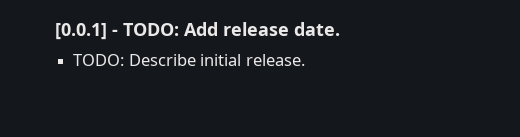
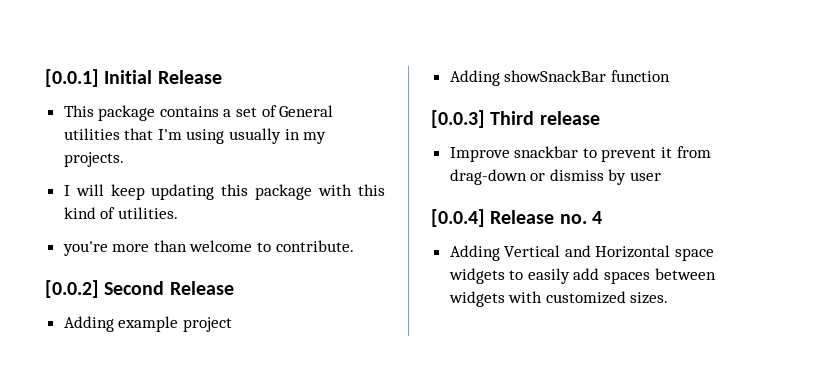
[112,22,340,36] [73,54,305,66] - TODO: Add release date. // TODO: Describe initial release. -> [104,70,222,84] [63,105,334,121] [63,128,327,144] [63,152,124,167] [63,184,385,200] [63,207,178,219] [62,240,354,256] [45,280,234,298] [63,316,232,332] [449,70,670,86] [431,110,600,128] [449,146,711,162] [449,169,662,185] [431,209,602,227] [449,245,715,261] [448,268,716,284] [448,291,669,307] Initial Release // This package contains a set of General utilities that I'm using usually in my projects. // I will keep updating this package with this kind of utilities. // you're more than welcome to contribute. // [0.0.2] Second Release // Adding example project // Adding showSnackBar function // [0.0.3] Third release // Improve snackbar to prevent it from drag-down or dismiss by user // [0.0.4] Release no. 4 // Adding Vertical and Horizontal space widgets to easily add spaces between widgets with customized sizes.

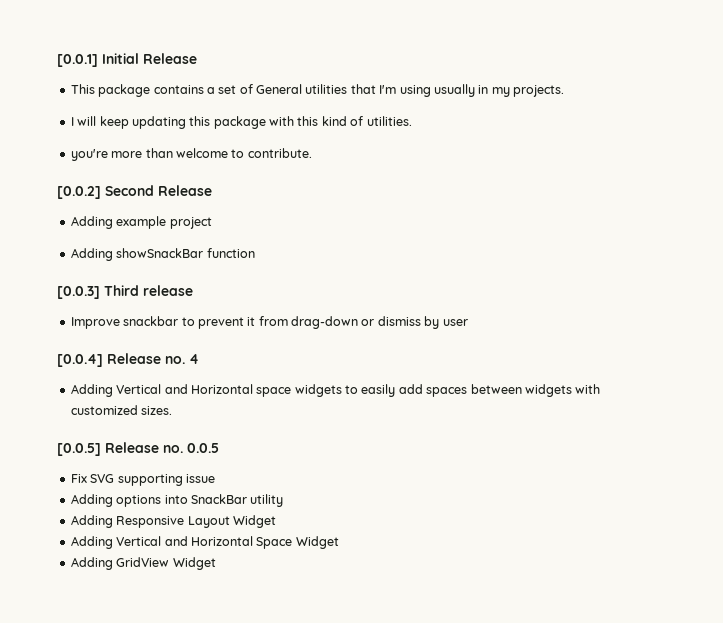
(669, 298) none -> [57,442,219,456] [70,474,215,486] [70,494,284,507] [70,515,276,528] [70,536,339,549] [70,557,216,570] // [0.0.5] Release no. 0.0.5 // Fix SVG supporting issue // Adding options into SnackBar utility // Adding Responsive Layout Widget // Adding Vertical and Horizontal Space Widget // Adding GridView Widget

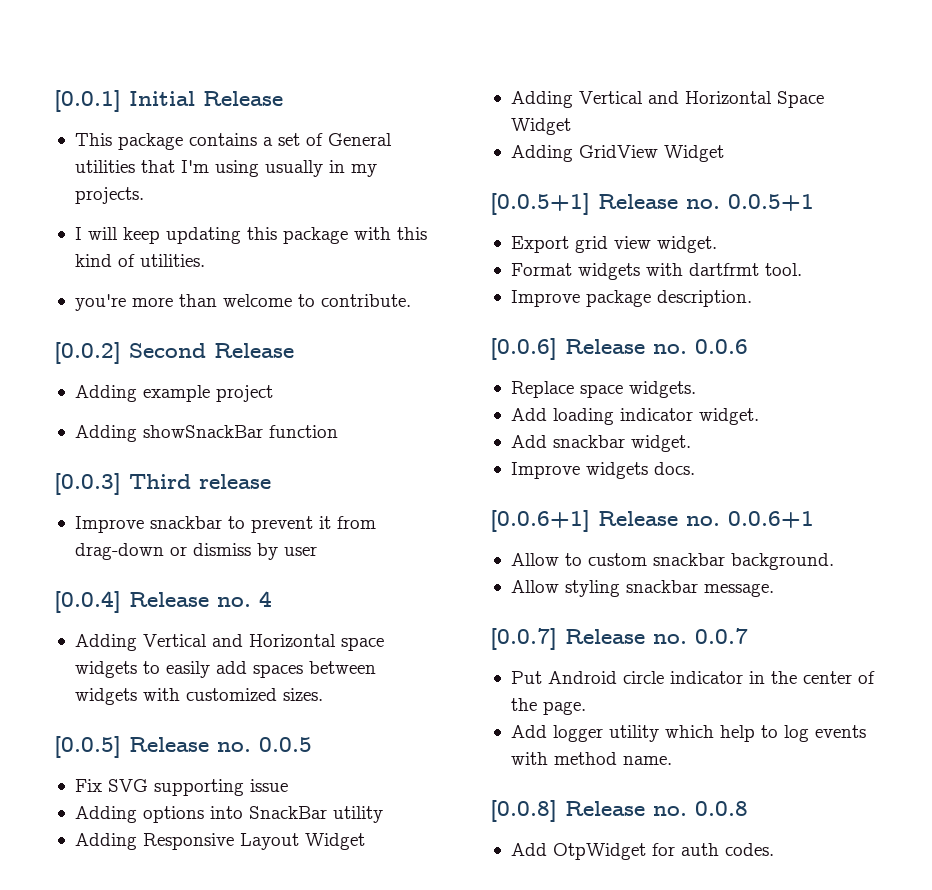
(216, 563) none -> [490,193,814,215] [510,236,717,253] [510,263,802,280] [510,290,752,307] [490,338,748,360] [510,381,696,398] [510,408,759,425] [510,435,691,452] [510,462,695,479] [490,510,814,532] [510,553,834,570] [510,580,774,597] [490,628,748,650] [510,671,875,684] [510,698,586,715] [510,725,866,742] [510,752,672,765] [490,800,748,822] [510,843,774,860] // [0.0.5+1] Release no. 0.0.5+1 // Export grid view widget. // Format widgets with dartfrmt tool. // Improve package description. // [0.0.6] Release no. 0.0.6 // Replace space widgets. // Add loading indicator widget. // Add snackbar widget. // Improve widgets docs. // [0.0.6+1] Release no. 0.0.6+1 // Allow to custom snackbar background. // Allow styling snackbar message. // [0.0.7] Release no. 0.0.7 // Put Android circle indicator in the center of the page. // Add logger utility which help to log events with method name. // [0.0.8] Release no. 0.0.8 // Add OtpWidget for auth codes.

